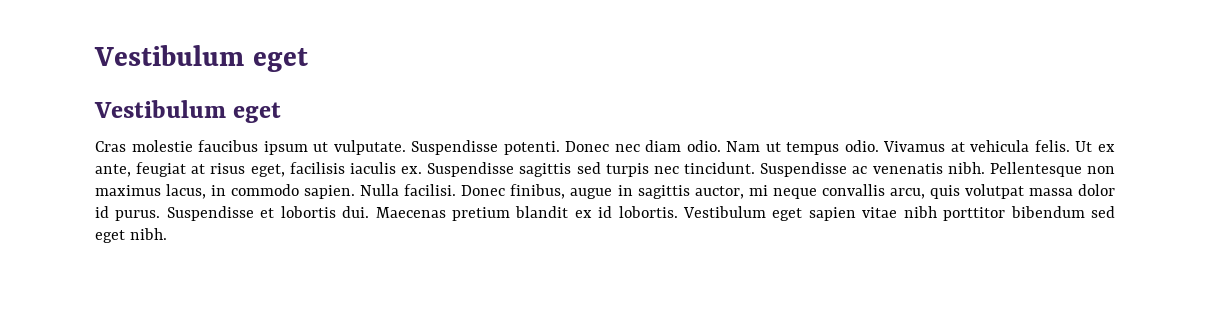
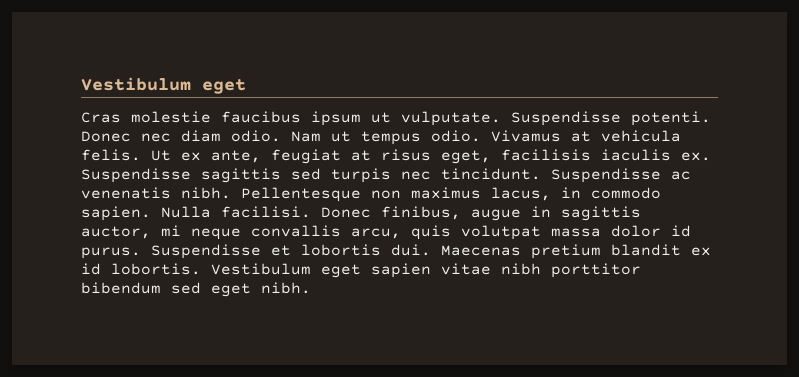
[94,45,308,72] [94,100,282,123] Vestibulum eget // Vestibulum eget -> [81,77,246,94] Vestibulum eget

